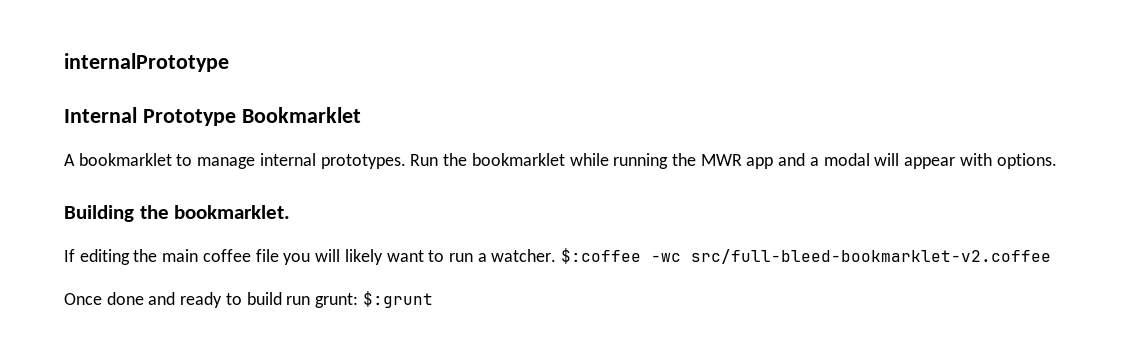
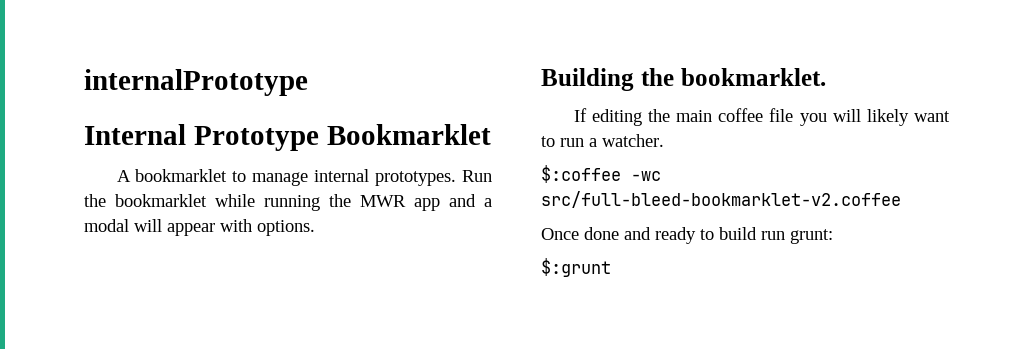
(557, 255) none -> (664, 140) //
(359, 300) none -> (833, 236) //

